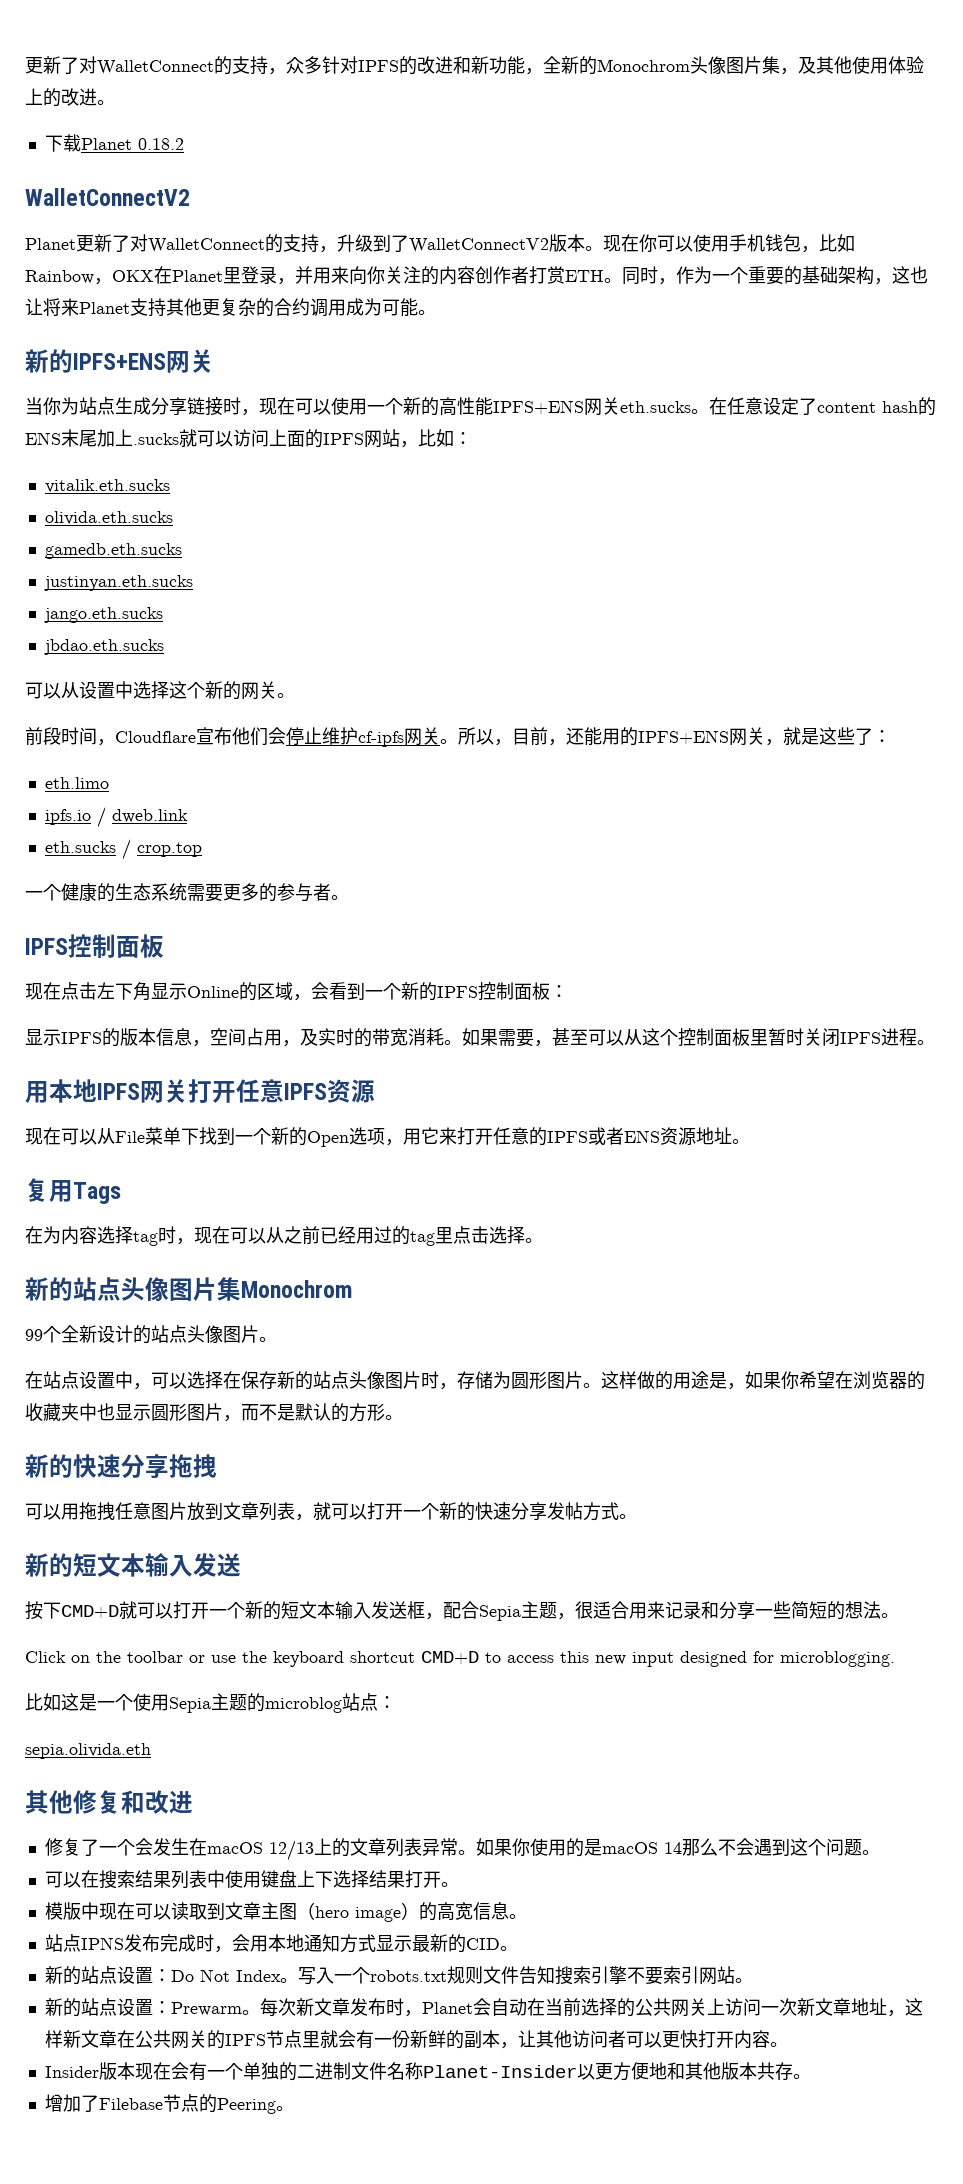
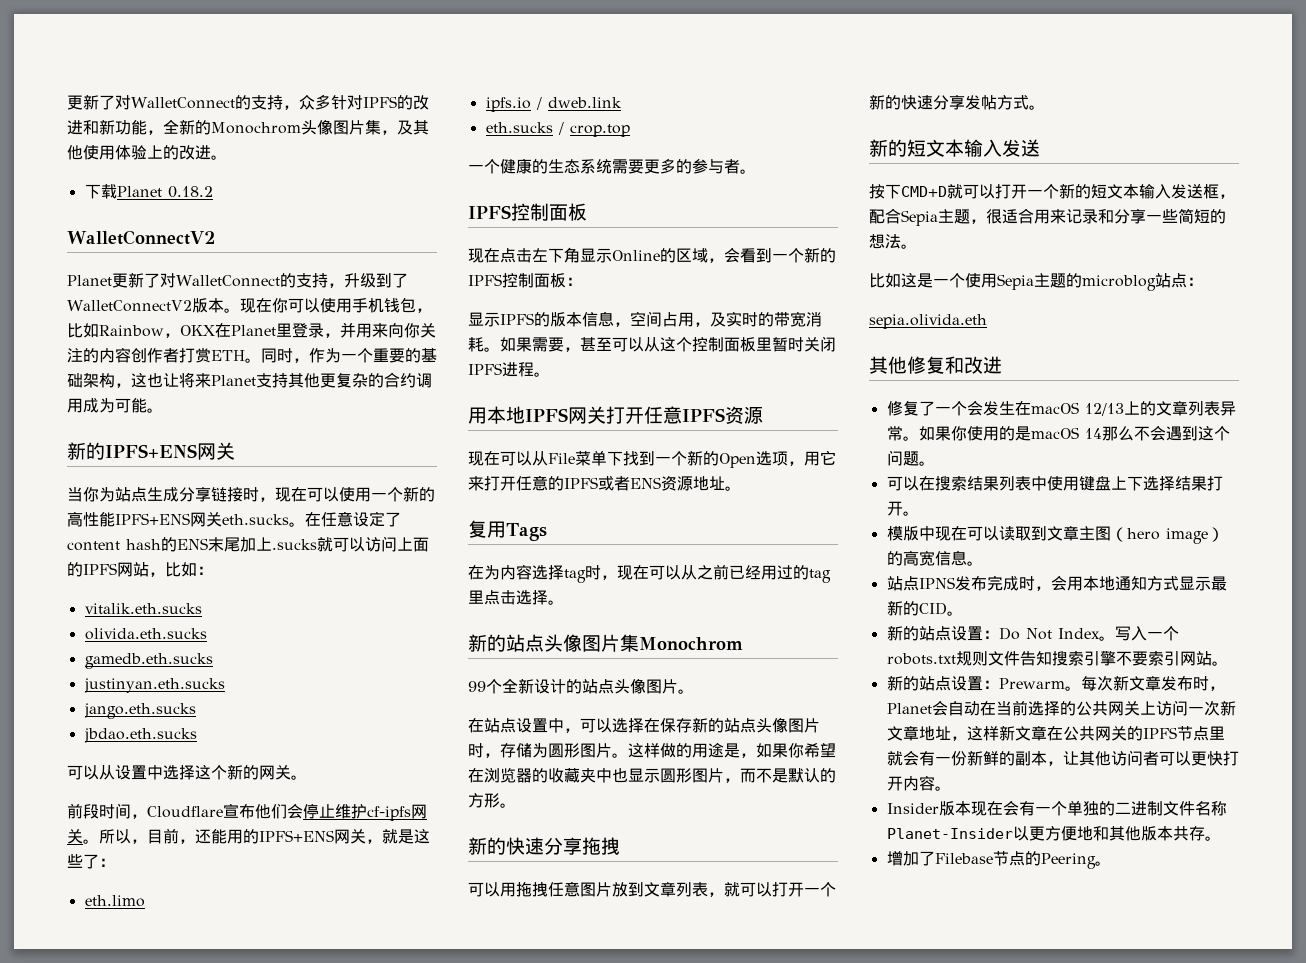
[25,1651,895,1667] // Click on the toolbar or use the keyboard shortcut CMD+D to access this new input designed for microblogging. -> (917, 246) none

